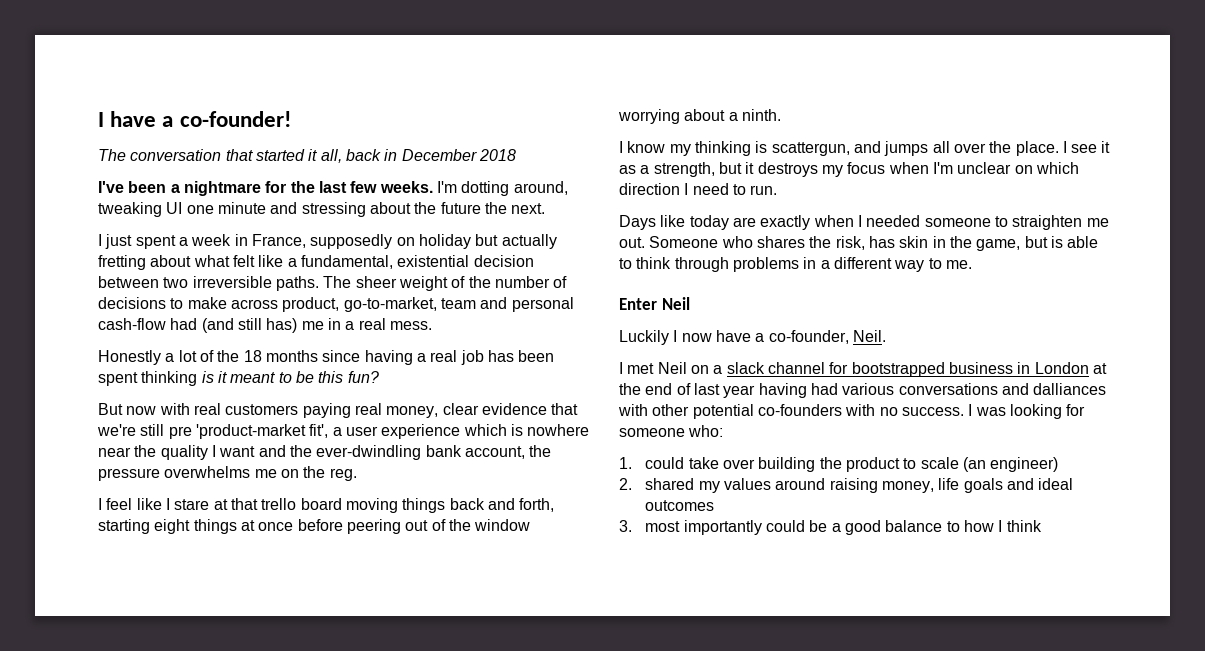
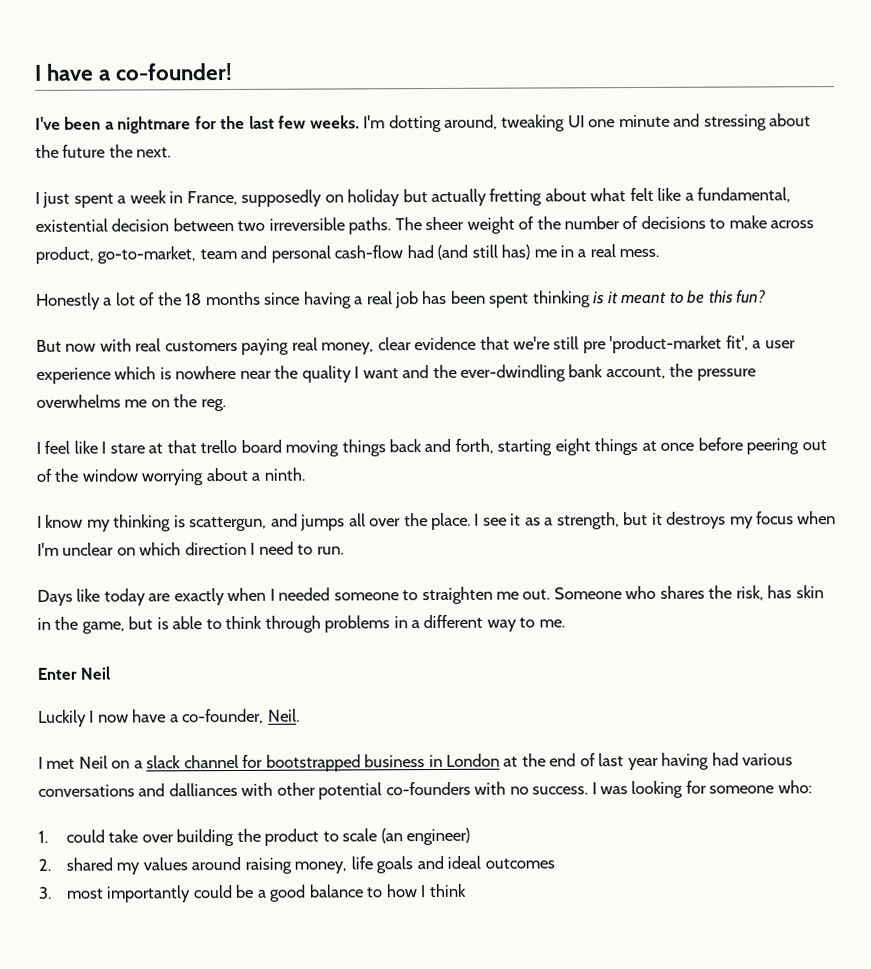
[98,149,516,163] // The conversation that started it all, back in December 2018 -> (234, 71) none

